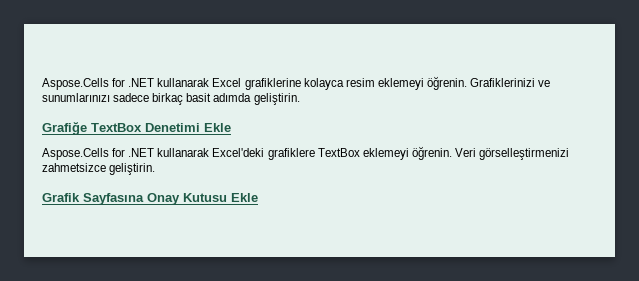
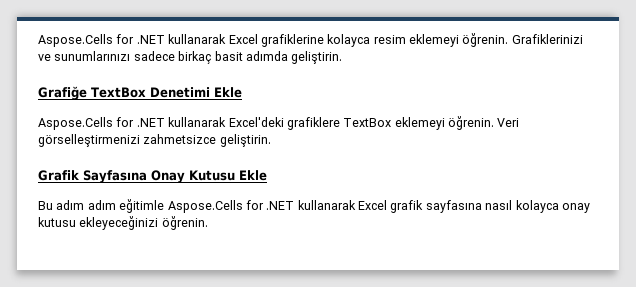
(258, 197) none -> [38,199,590,213] [38,216,208,230] // Bu adım adım eğitimle Aspose.Cells for .NET kullanarak Excel grafik sayfasına nasıl kolayca onay kutusu ekleyeceğinizi öğrenin.

